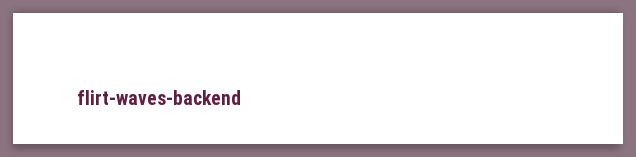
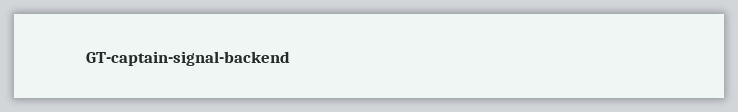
[77,90,241,105] flirt-waves-backend -> [86,51,290,66] GT-captain-signal-backend

